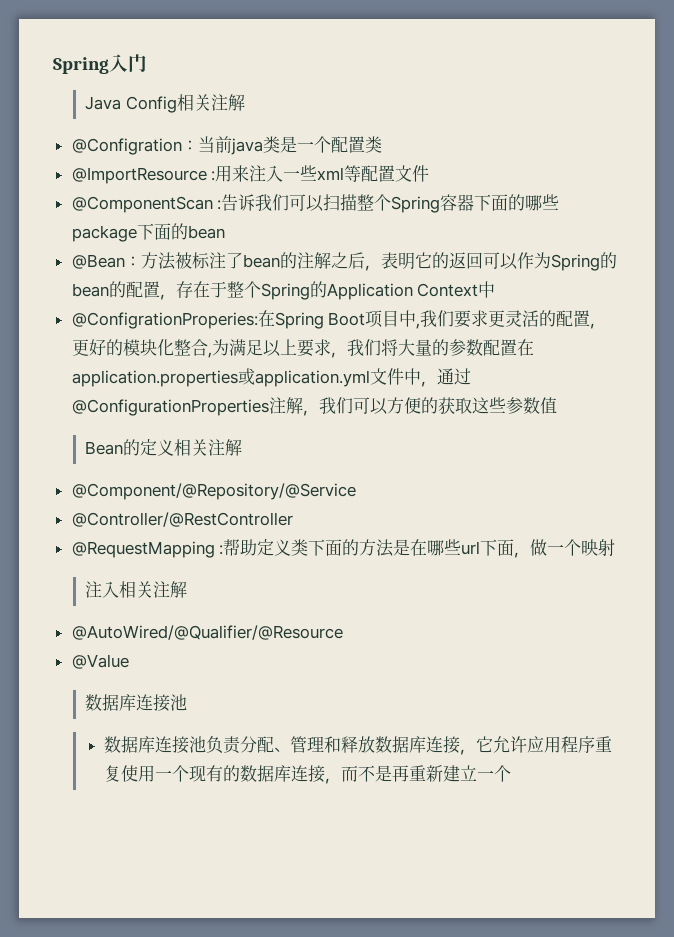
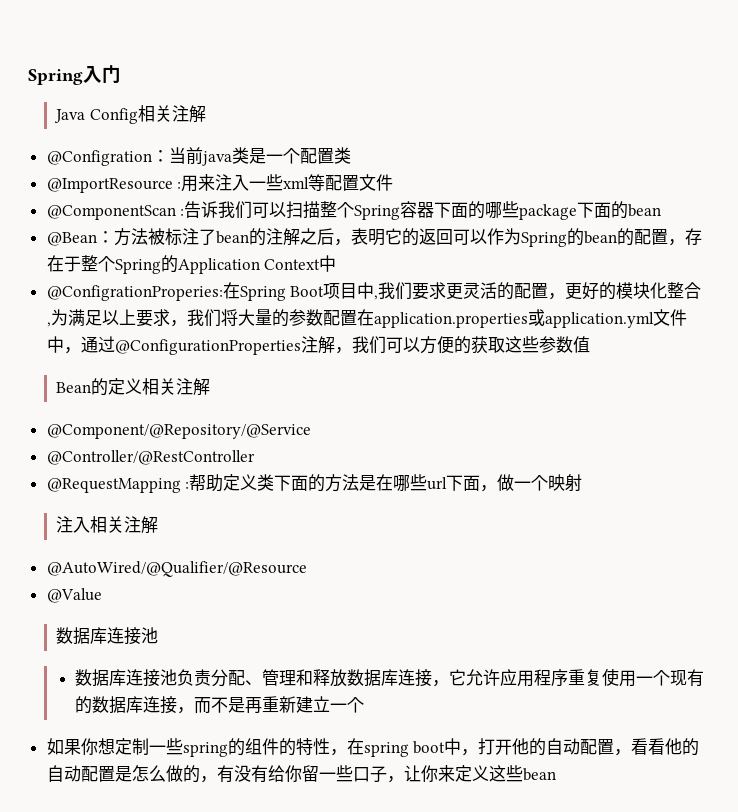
(511, 773) none -> [46,738,700,757] [46,765,556,783] // 如果你想定制一些spring的组件的特性，在spring boot中，打开他的自动配置，看看他的自动配置是怎么做的，有没有给你留一些口子，让你来定义这些bean

